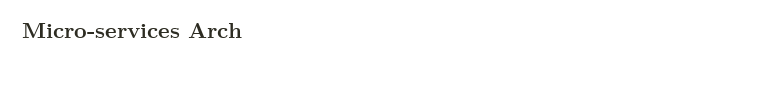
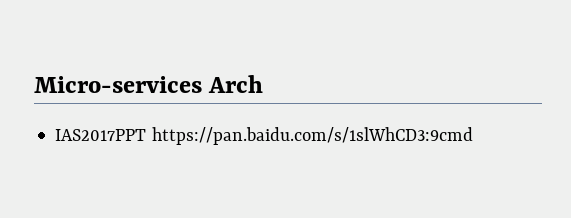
(242, 30) none -> [55,127,473,145] // IAS2017PPT https://pan.baidu.com/s/1slWhCD3:9cmd

